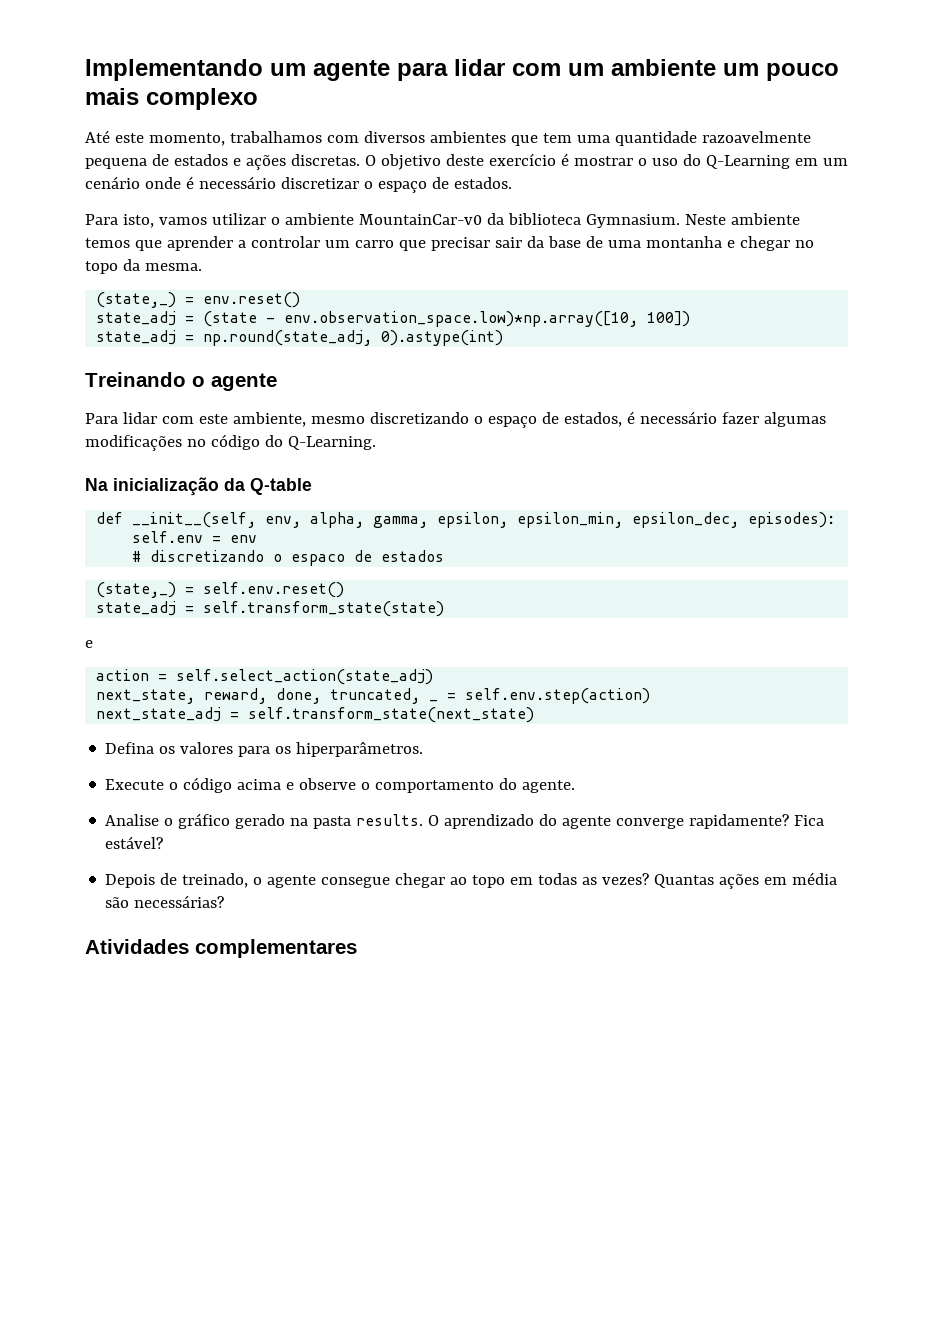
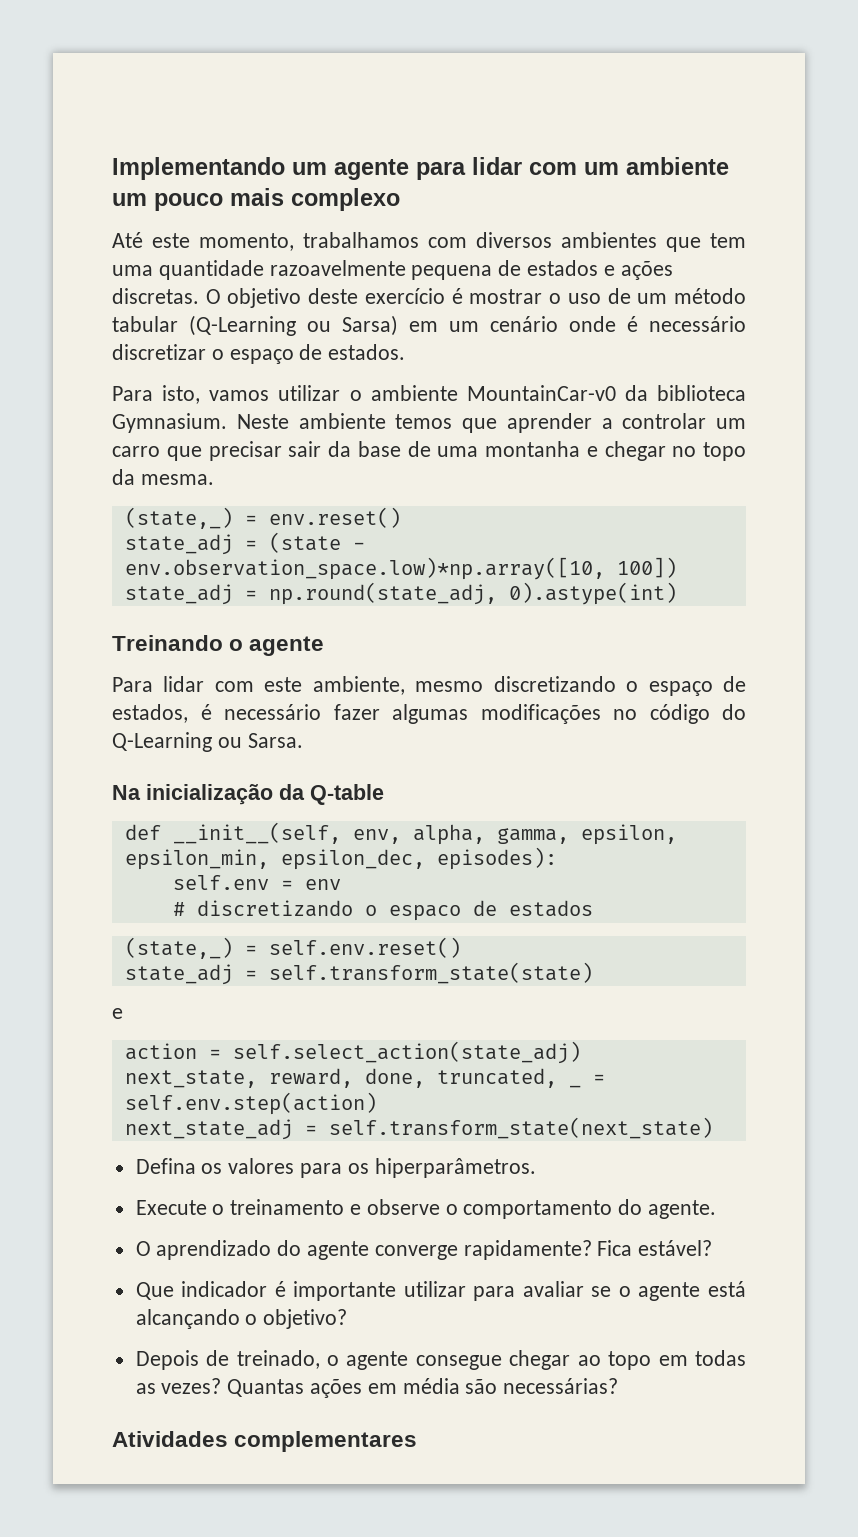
[682,154,790,169] do Q-Learning -> [607,288,747,304] [112,315,398,336] de um método tabular (Q-Learning ou Sarsa)
[287,436,376,450] Q-Learning. -> [112,732,303,752] Q-Learning ou Sarsa.
[183,777,282,793] código acima -> [230,1199,345,1215] treinamento
[105,813,424,829] Analise o gráfico gerado na pasta results. -> (717, 1209) none
(164, 842) none -> [135,1281,746,1301] [135,1309,348,1329] // Que indicador é importante utilizar para avaliar se o agente está alcançando o objetivo?

